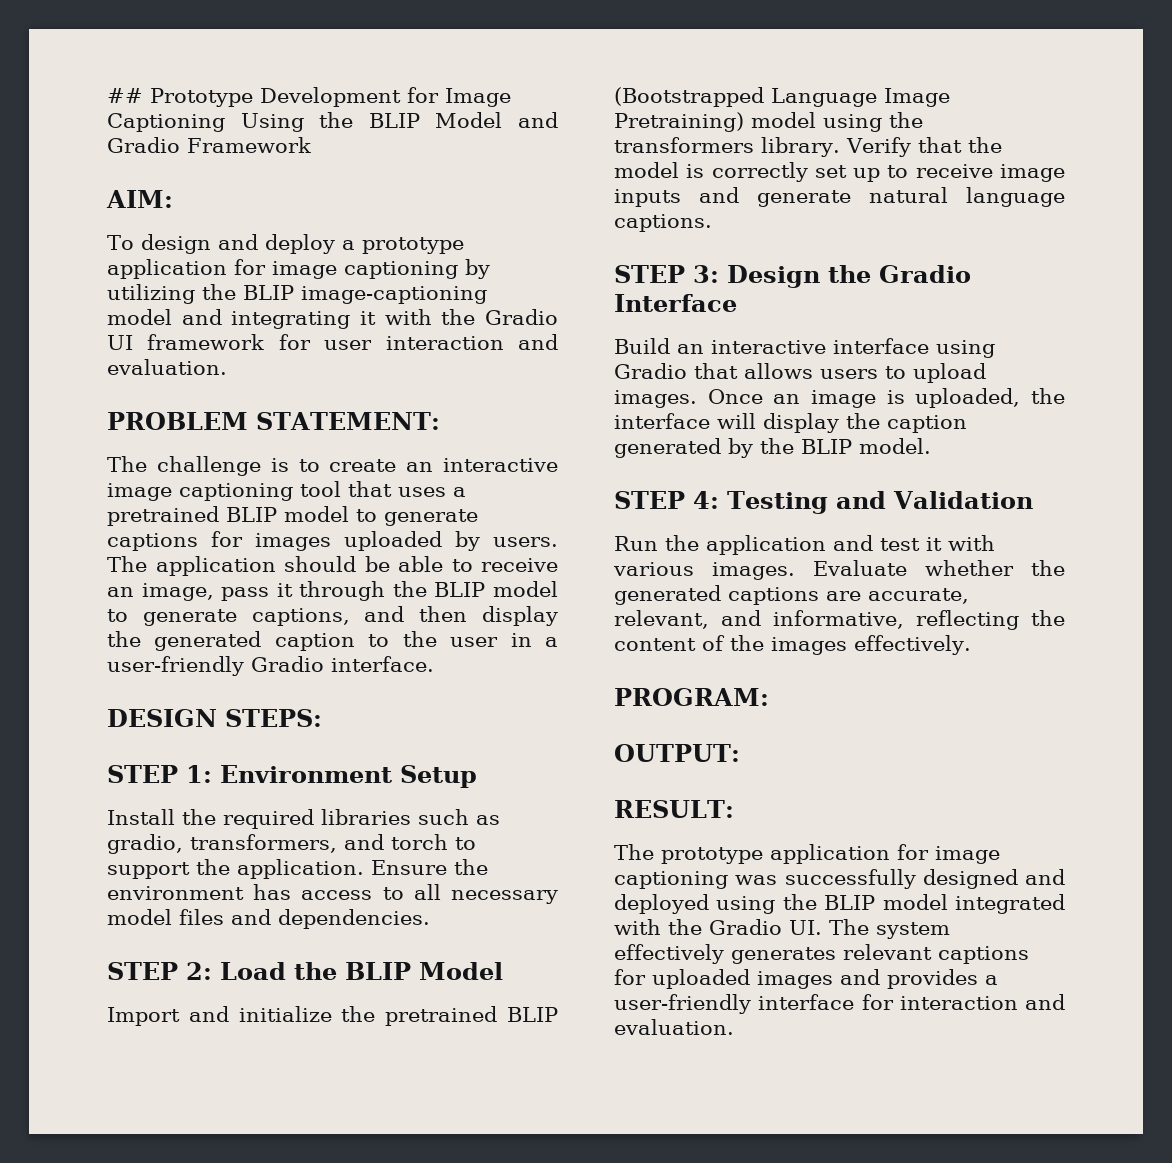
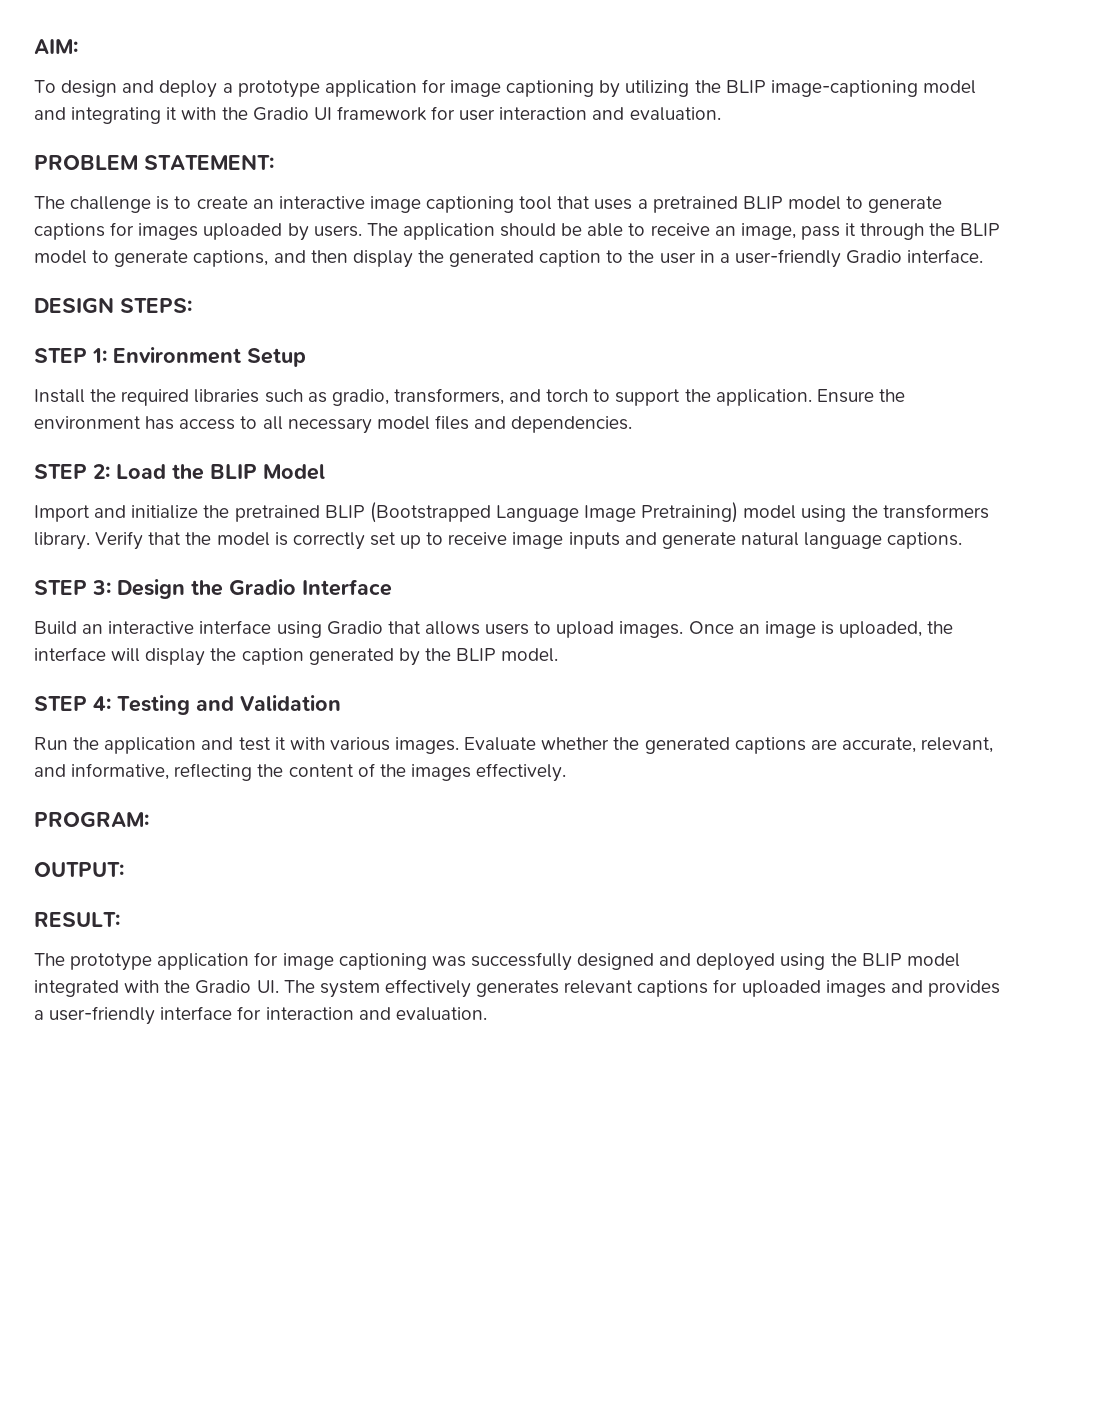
[107,87,511,107] [107,112,558,132] [107,137,311,153] ## Prototype Development for Image Captioning Using the BLIP Model and Gradio Framework // -> (34, 46) none

